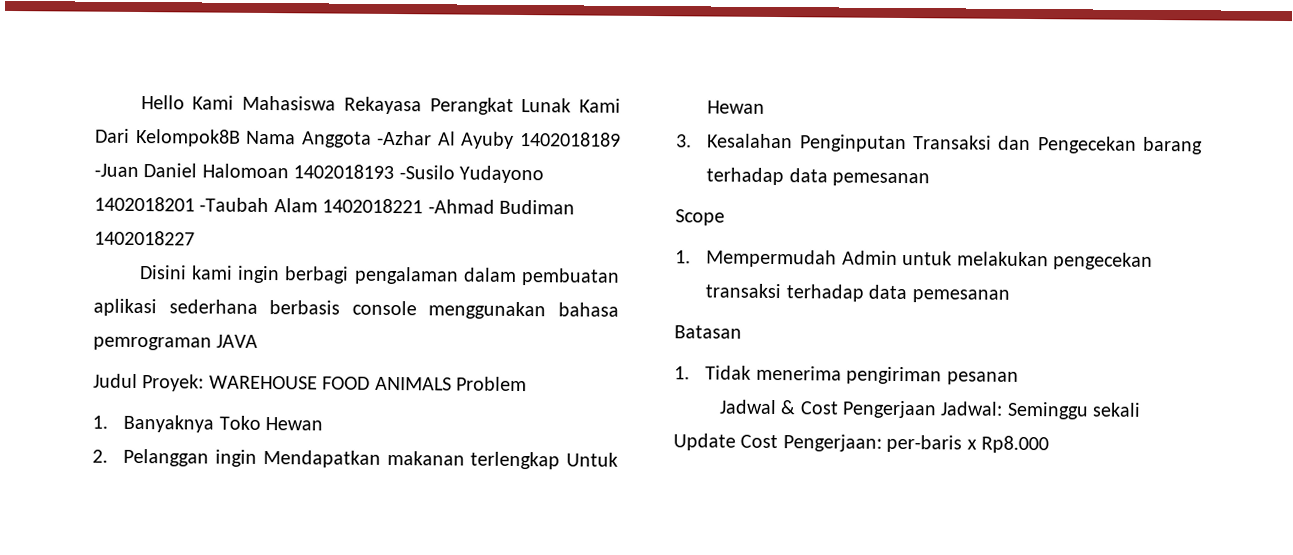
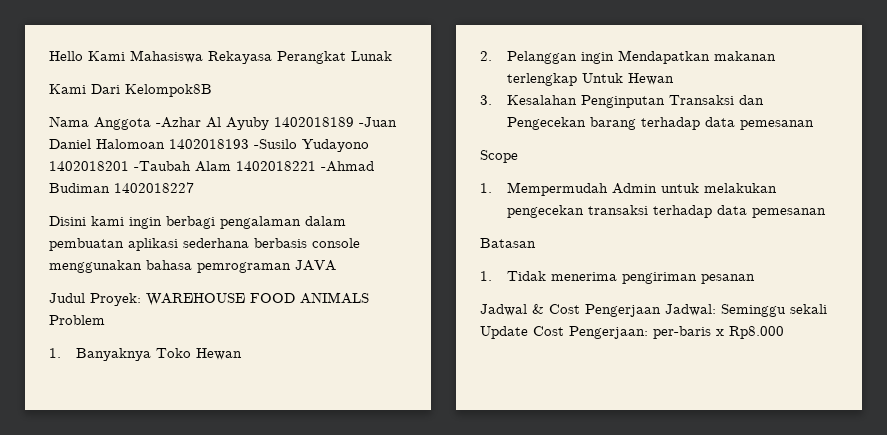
(572, 105) none -> (392, 56) //
(241, 137) none -> (212, 90) //

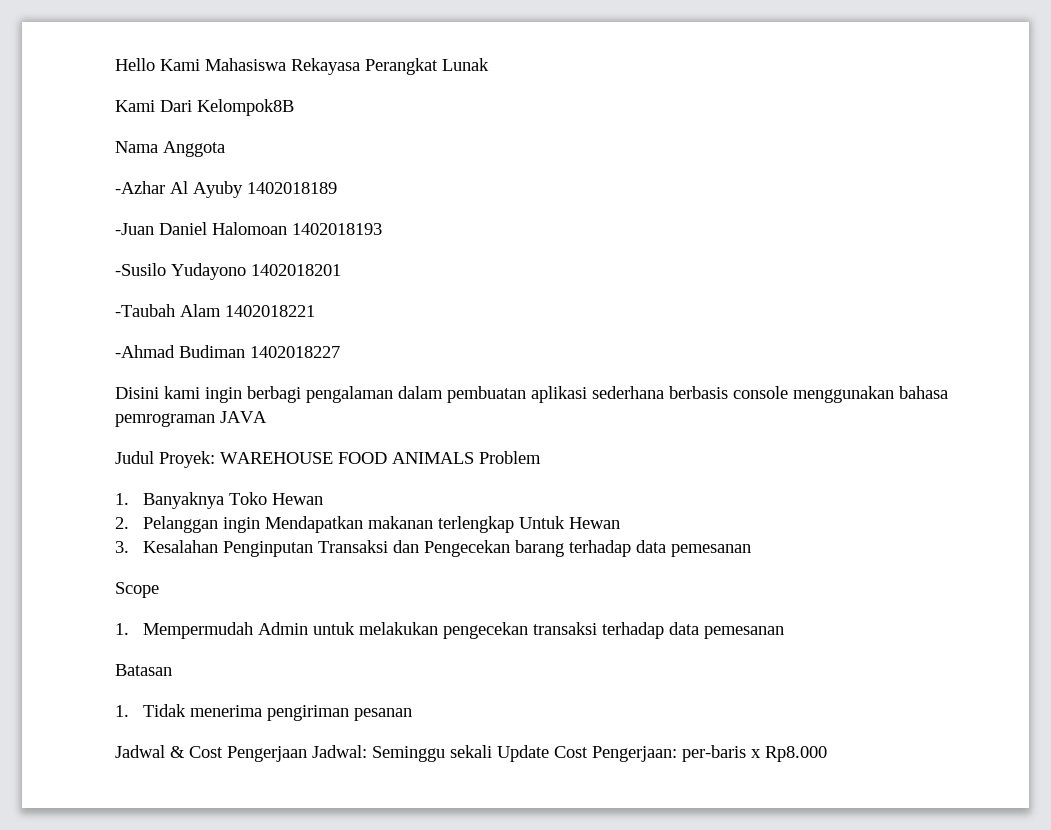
(151, 123) none -> (225, 149) //
(354, 122) none -> (337, 188) //
(249, 144) none -> (382, 229) //
(129, 166) none -> (341, 270) //
(316, 166) none -> (315, 311) //

